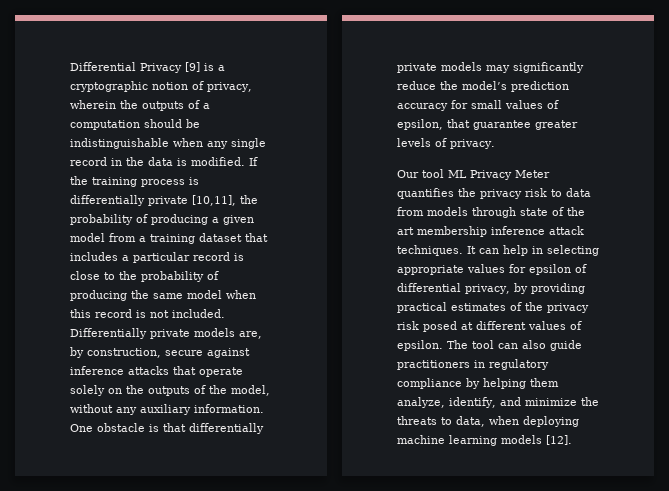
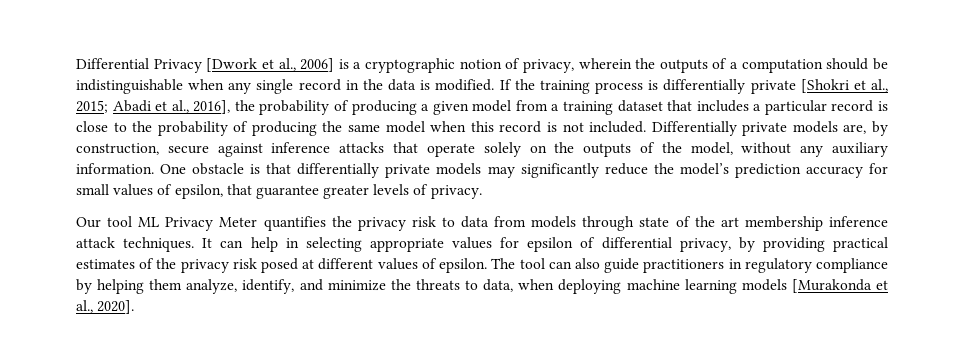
[185,62,200,72] [9] -> [206,58,335,72] [Dwork et al., 2006]
[192,195,236,206] [10,11], -> [800,79,888,93] [76,100,231,114] [Shokri et al., 2015; Abadi et al., 2016],
[546,435,572,445] [12]. -> [791,279,889,293] [76,300,135,314] [Murakonda et al., 2020].

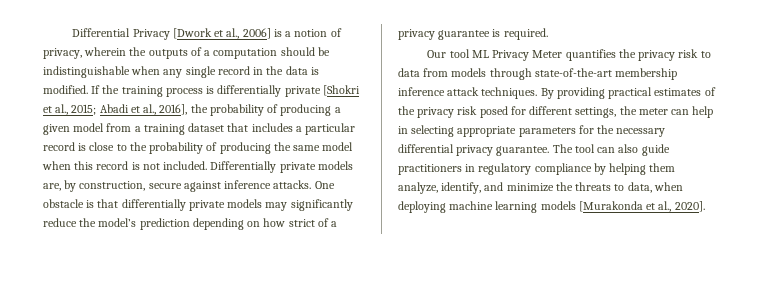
[365,58,456,73] cryptographic -> (292, 34) none
[339,142,888,157] [76,163,154,174] attacks that operate solely on the outputs of the model, without any auxiliary information. -> [273,180,312,189] attacks.
[805,163,889,178] [76,184,482,199] accuracy for small values of epsilon, that guarantee greater levels of privacy. -> [192,218,338,230] [398,28,548,40] depending on how strict of a privacy guarantee is required.
[639,216,888,231] [76,237,755,252] state of the art membership inference attack techniques. It can help in selecting appropriate values for epsilon of differential privacy, by -> [534,68,678,80] [398,87,554,99] state-of-the-art membership inference attack techniques. By
[302,258,488,273] at different values of epsilon. -> [510,106,714,118] [398,125,666,137] [398,144,550,156] for different settings, the meter can help in selecting appropriate parameters for the necessary differential privacy guarantee.

